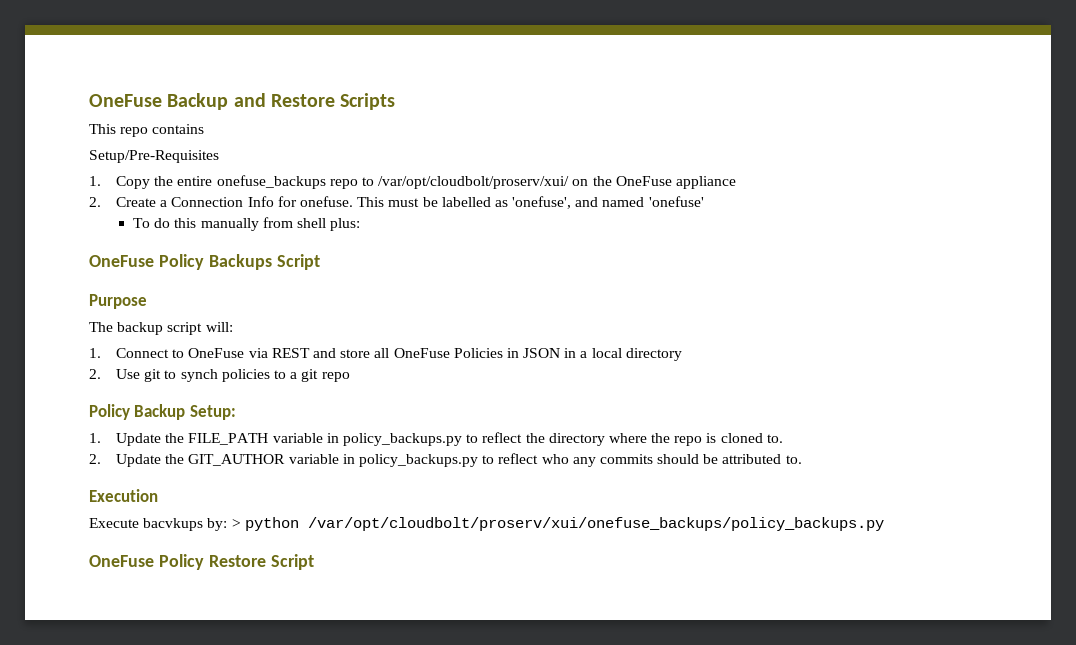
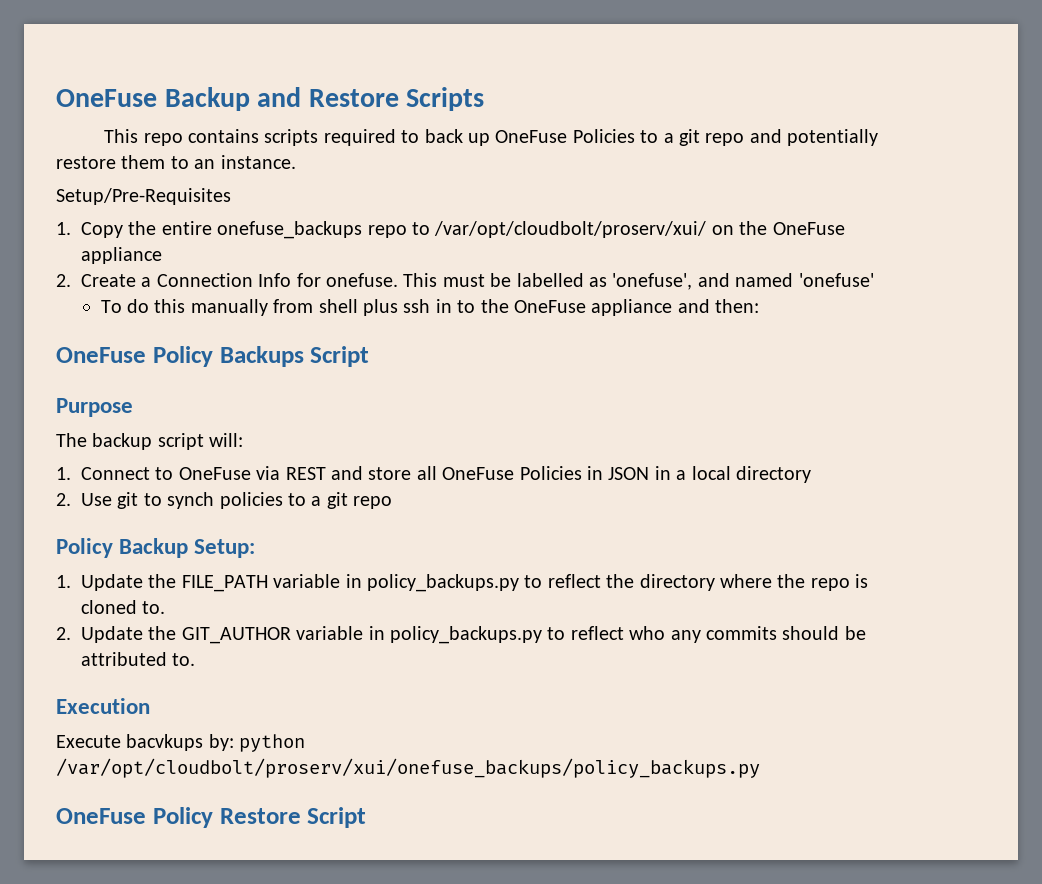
(205, 129) none -> [264,129,879,146] [56,155,296,169] scripts required to back up OneFuse Policies to a git repo and potentially restore them to an instance.
[330,218,361,231] plus: -> [363,299,760,316] plus ssh in to the OneFuse appliance and then:
[231,519,241,528] > -> (234, 742) none

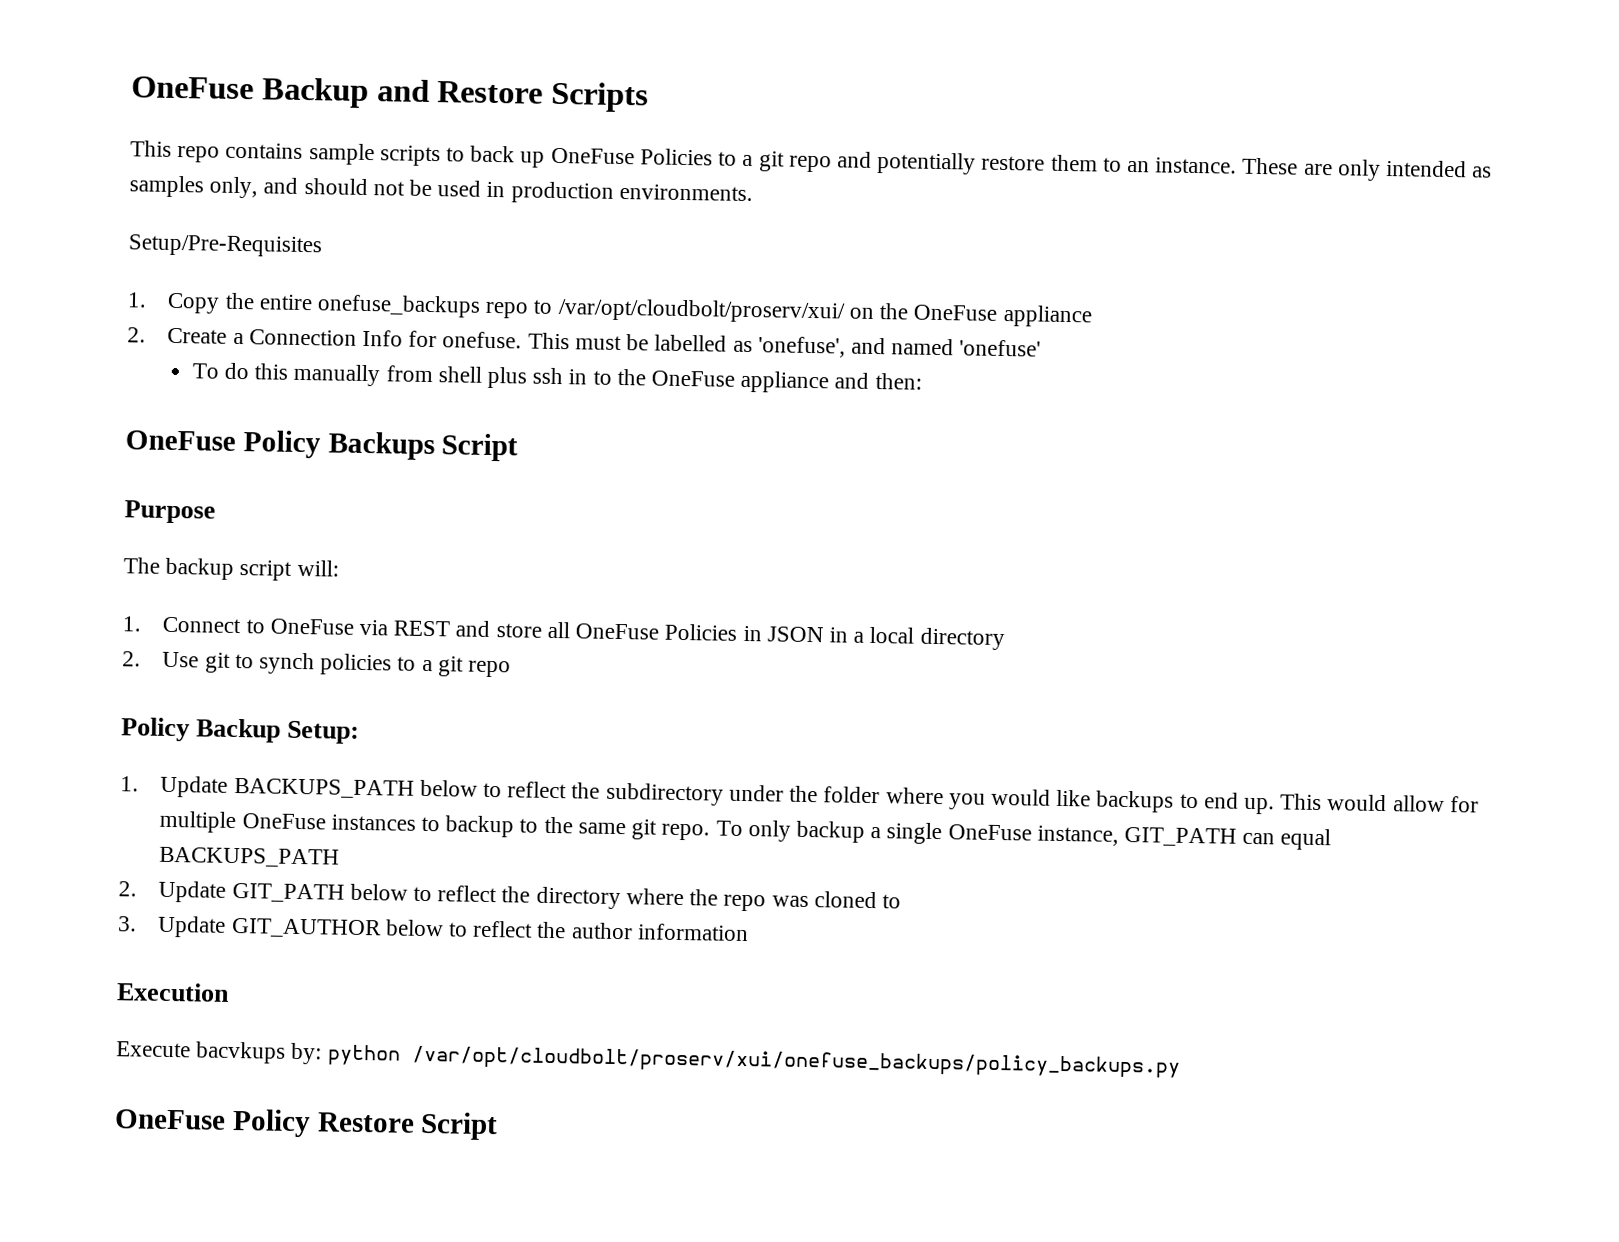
[264,129,396,146] scripts required -> [308,143,441,167] sample scripts
(296, 162) none -> [1242,157,1493,181] [129,175,753,204] These are only intended as samples only, and should not be used in production environments.
[148,574,519,592] the FILE_PATH variable in policy_backups.py -> [233,777,1479,815] [159,810,1332,851] [159,846,341,868] [118,880,408,903] BACKUPS_PATH below to reflect the subdirectory under the folder where you would like backups to end up. This would allow for multiple OneFuse instances to backup to the same git repo. To only backup a single OneFuse instance, GIT_PATH can equal BACKUPS_PATH // 2. Update GIT_PATH below
[855,574,869,588] [81,600,166,614] [56,626,866,644] [81,652,196,666] is cloned to. // 2. Update the GIT_AUTHOR variable in policy_backups.py to reflect who any commits should be attributed to. -> [771,891,901,909] [118,915,749,942] was cloned to // 3. Update GIT_AUTHOR below to reflect the author information

